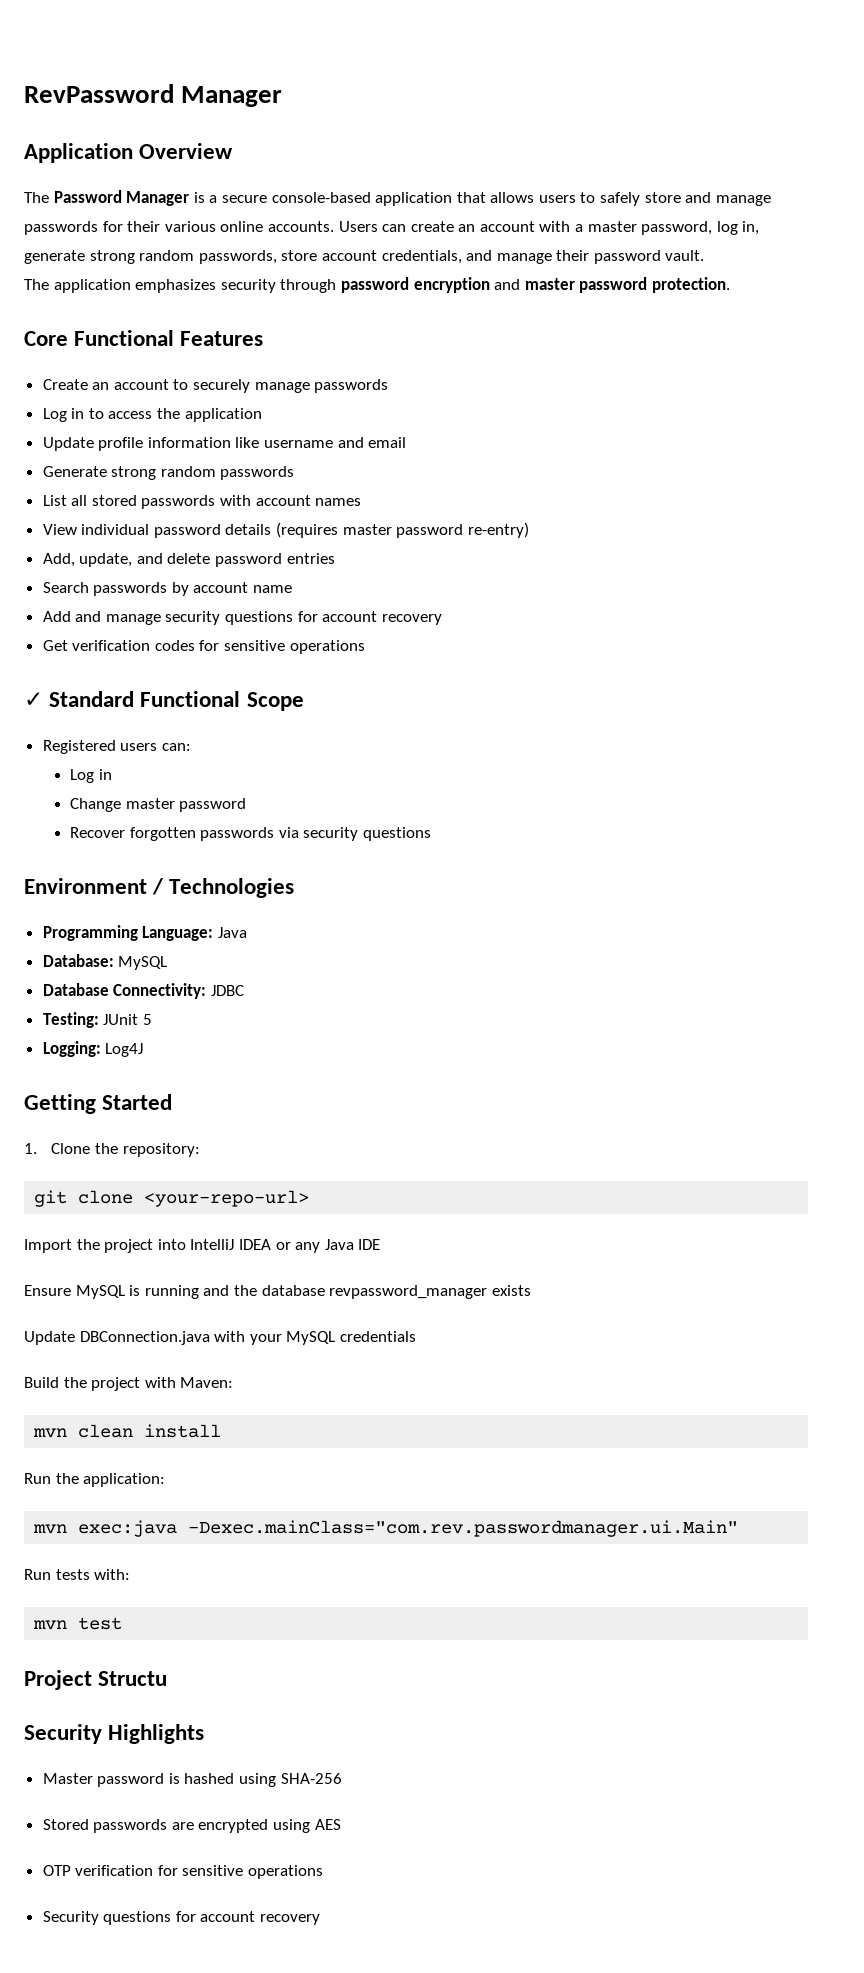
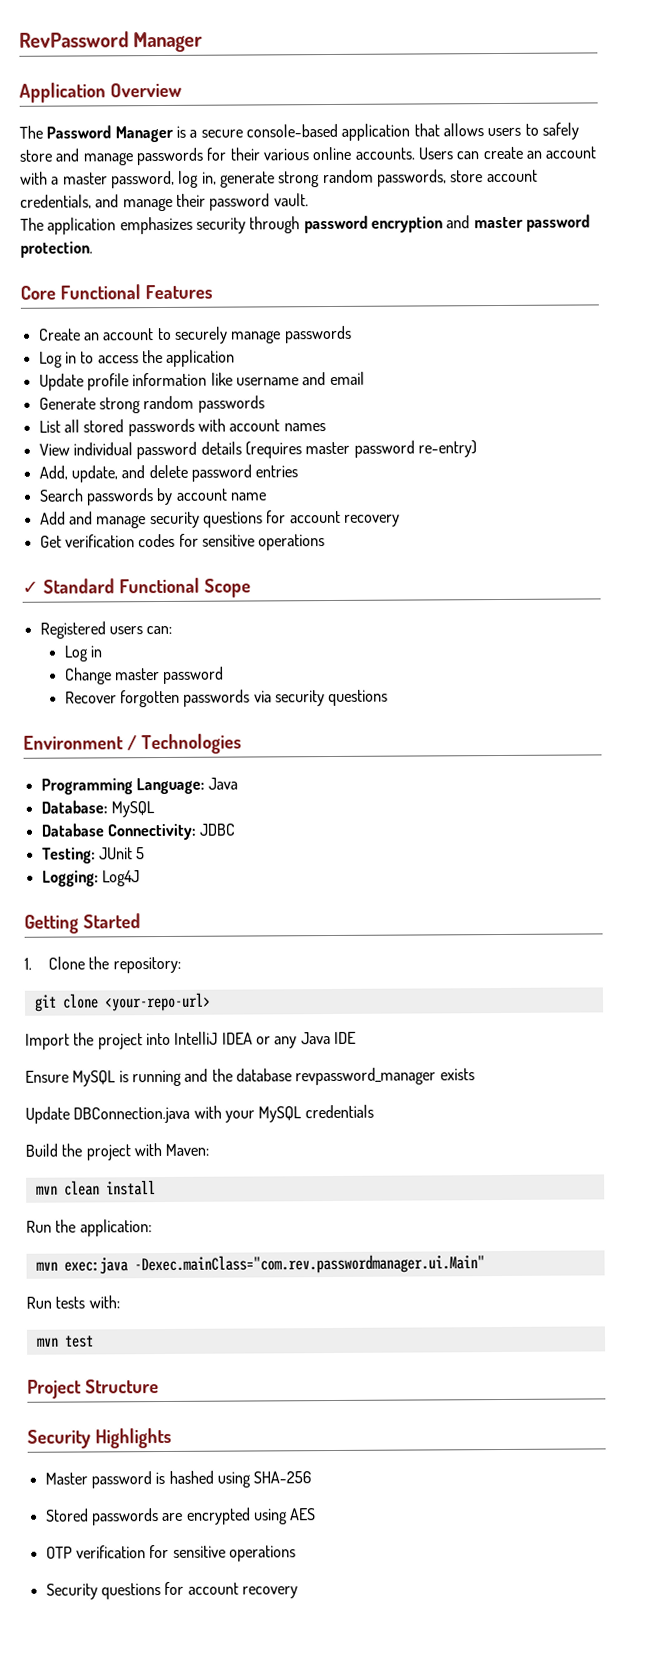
[98,1671,168,1686] Structu -> [84,1379,159,1394] Structure

